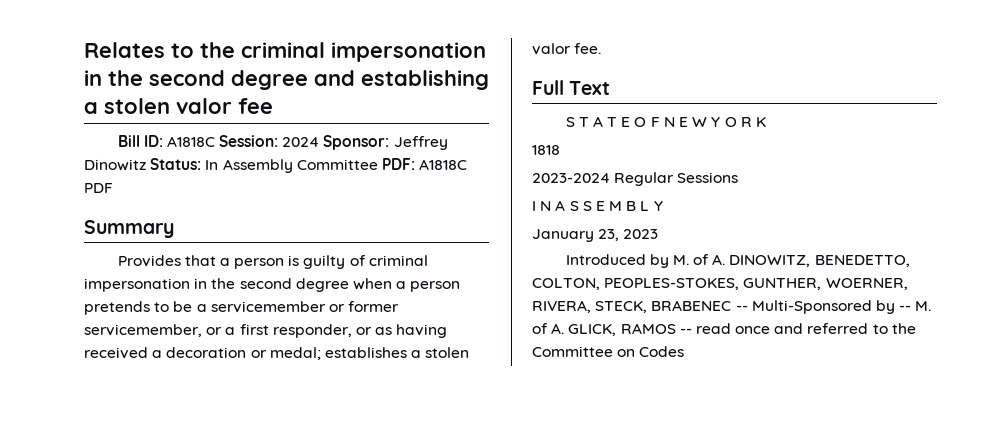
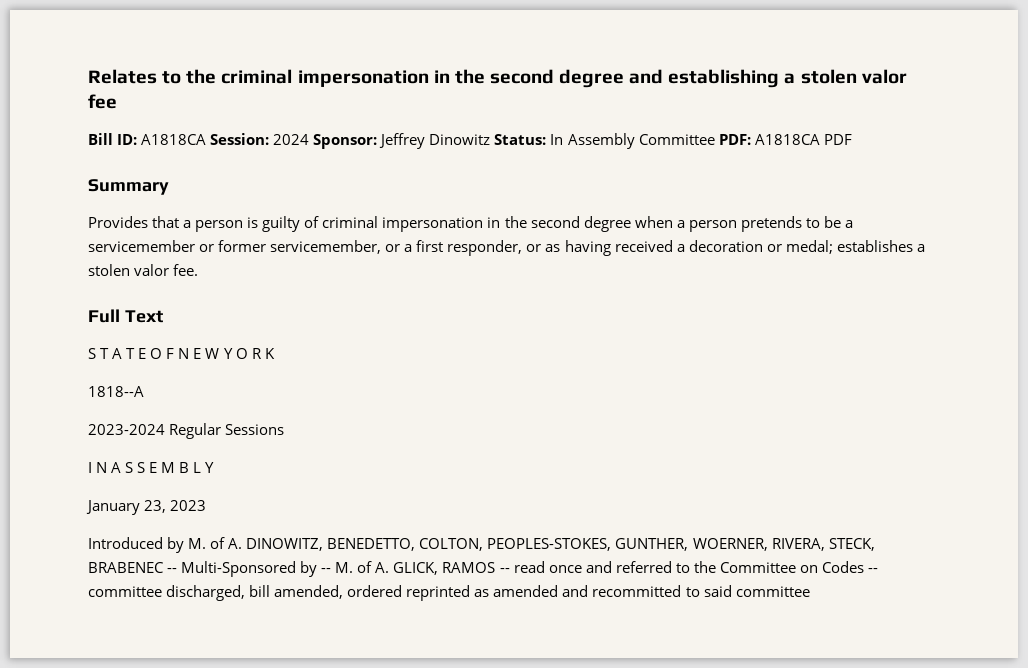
[166,136,215,147] A1818C -> [141,134,207,145] A1818CA
[419,159,468,170] A1818C -> [754,134,820,145] A1818CA
[532,145,560,155] 1818 -> [88,386,144,397] 1818--A
(685, 351) none -> [867,568,878,573] [88,585,810,601] -- committee discharged, bill amended, ordered reprinted as amended and recommitted to said committee

